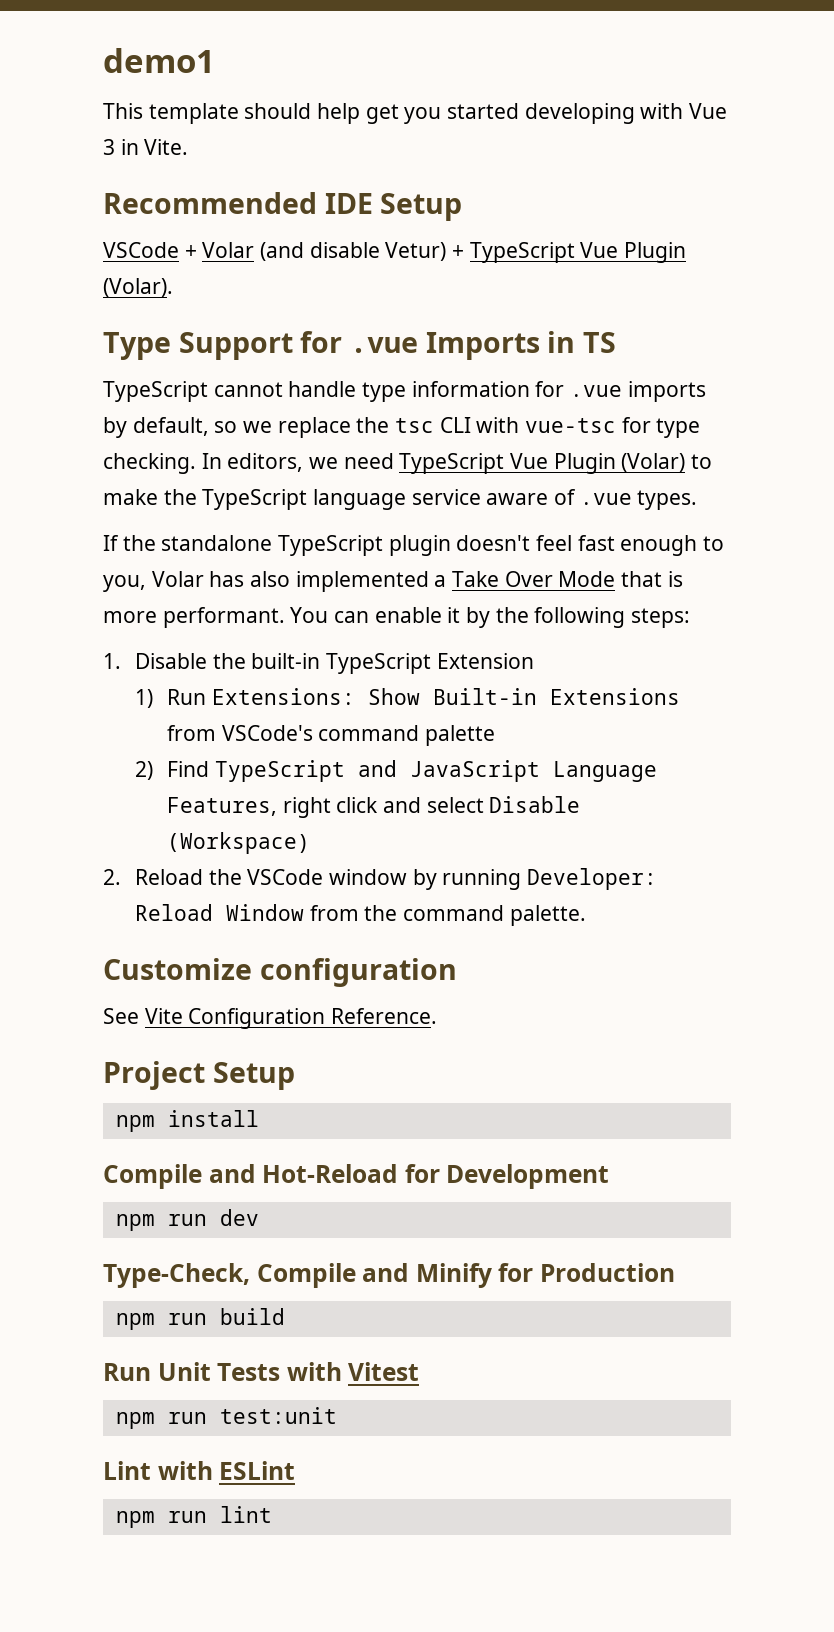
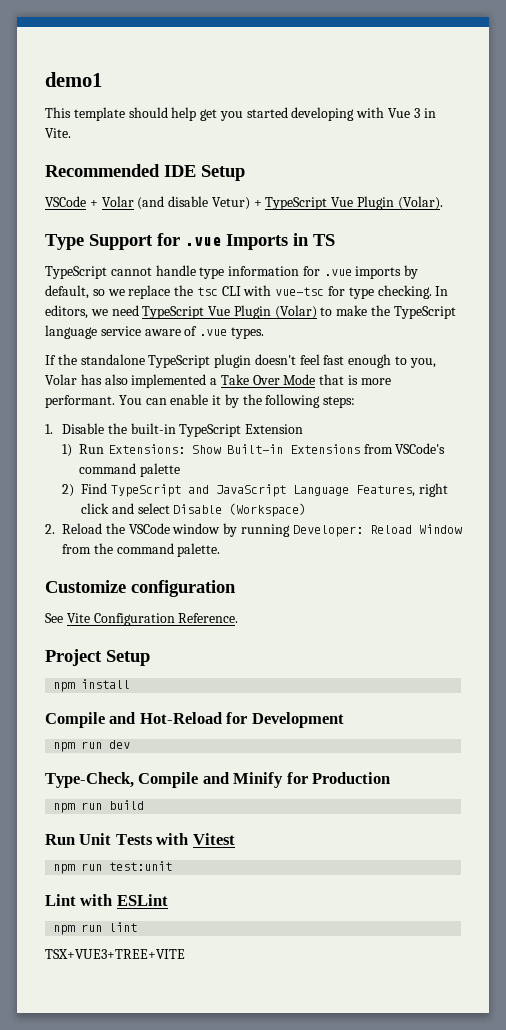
(272, 1514) none -> [45,949,185,959] // TSX+VUE3+TREE+VITE

